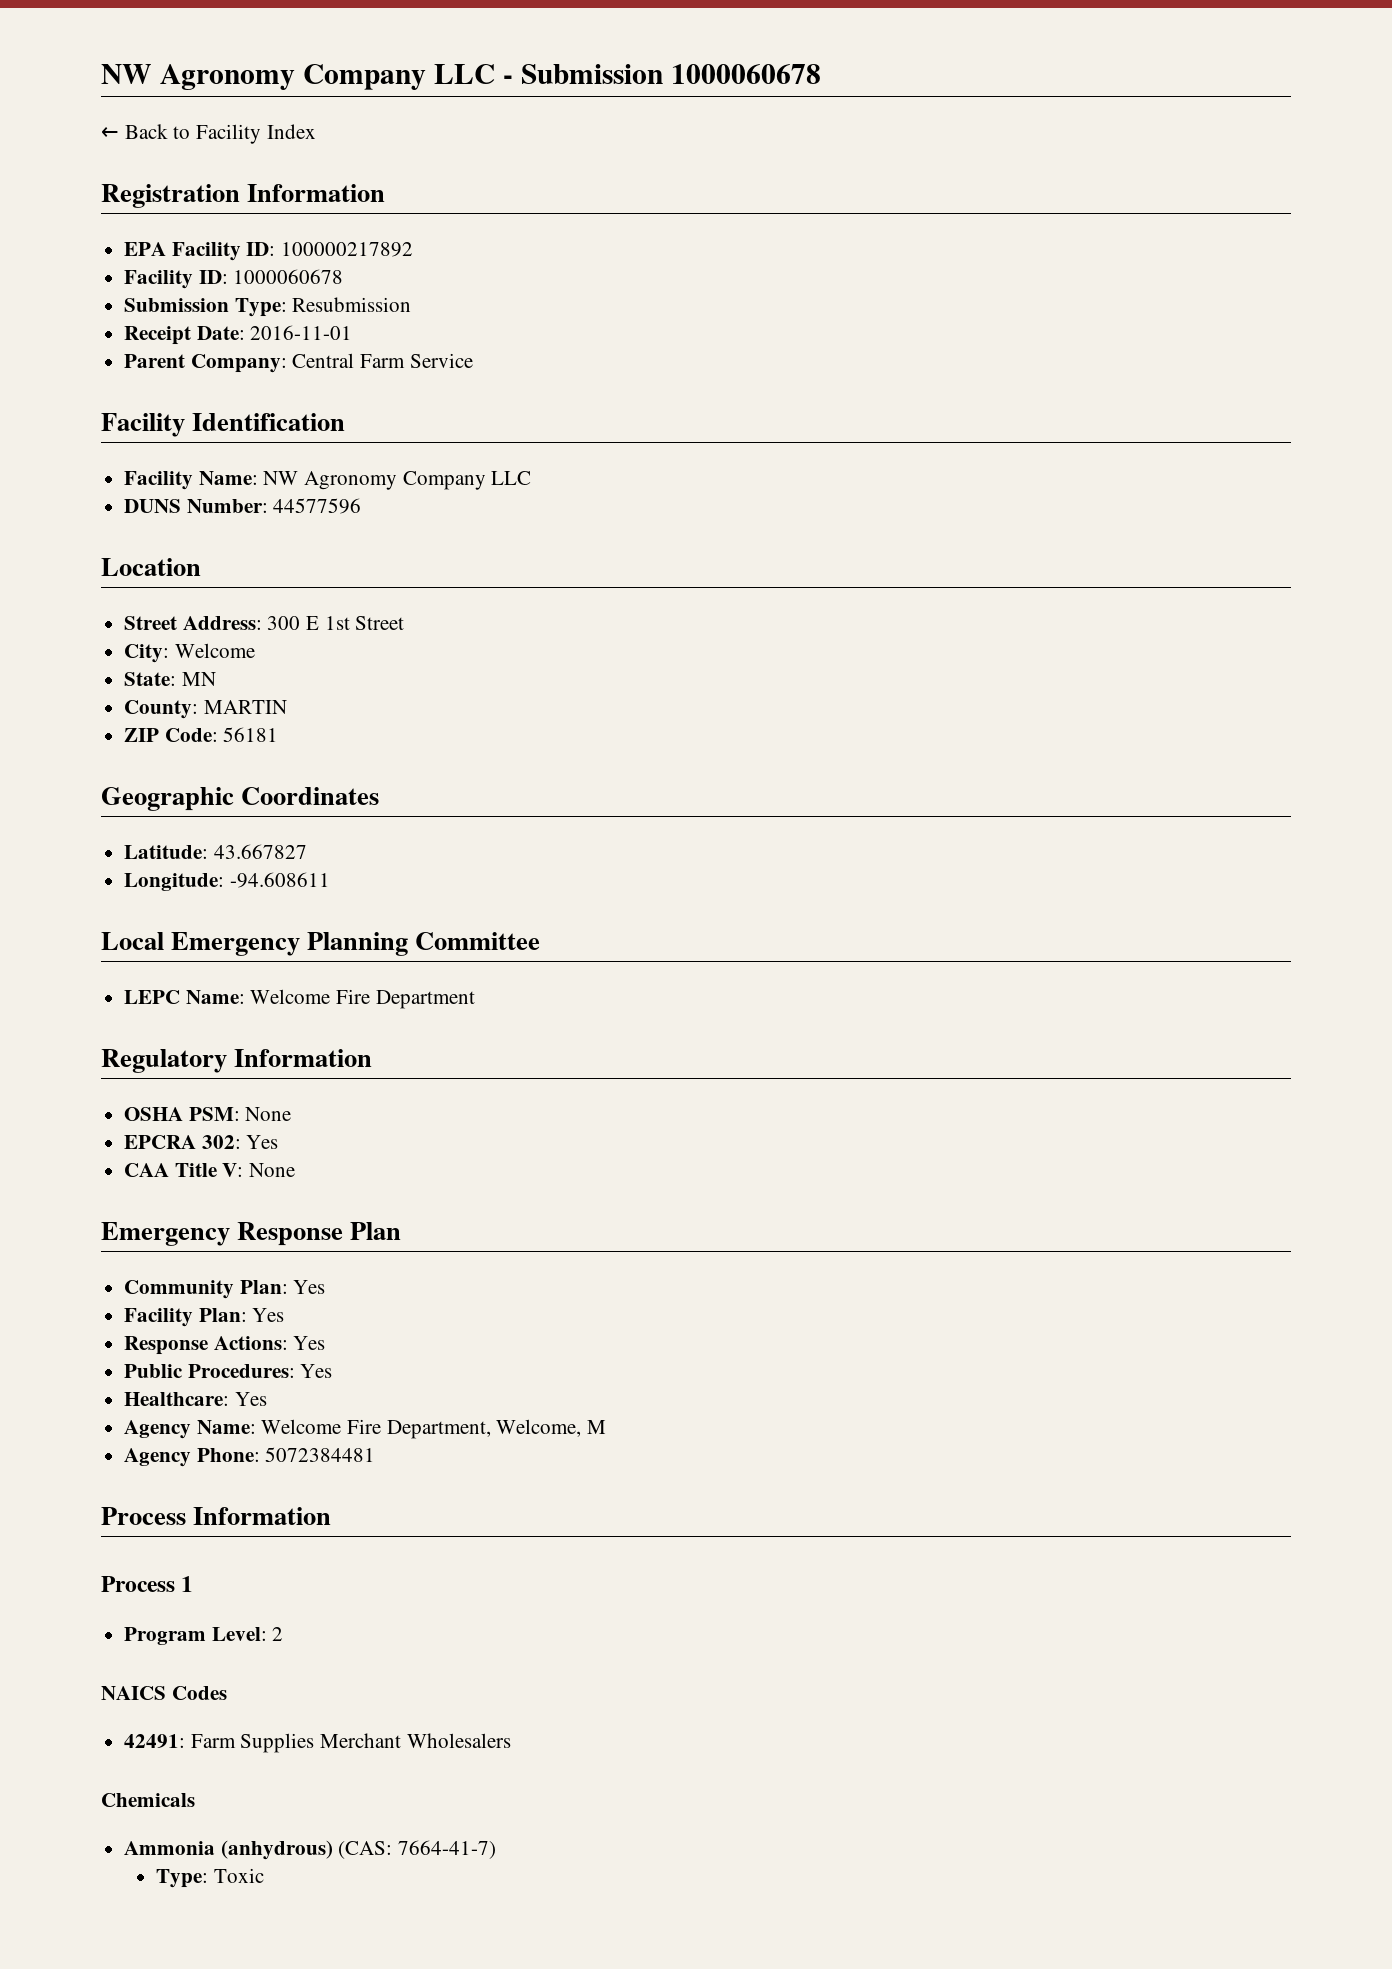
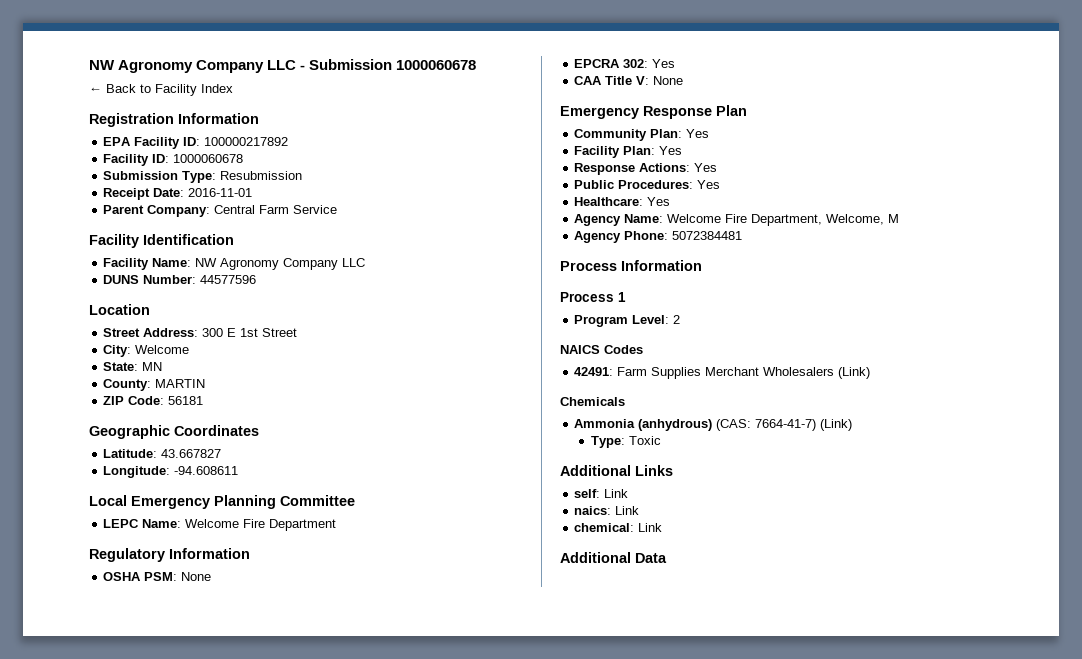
(511, 1740) none -> [838,367,871,379] (Link)
(497, 1849) none -> [820,419,853,431] (Link)
(265, 1875) none -> [560,465,673,476] [574,489,629,498] [574,506,640,515] [574,523,663,532] [560,552,667,563] // Additional Links // self: Link // naics: Link // chemical: Link // Additional Data

